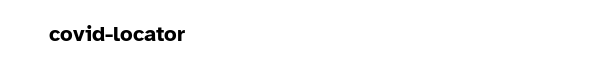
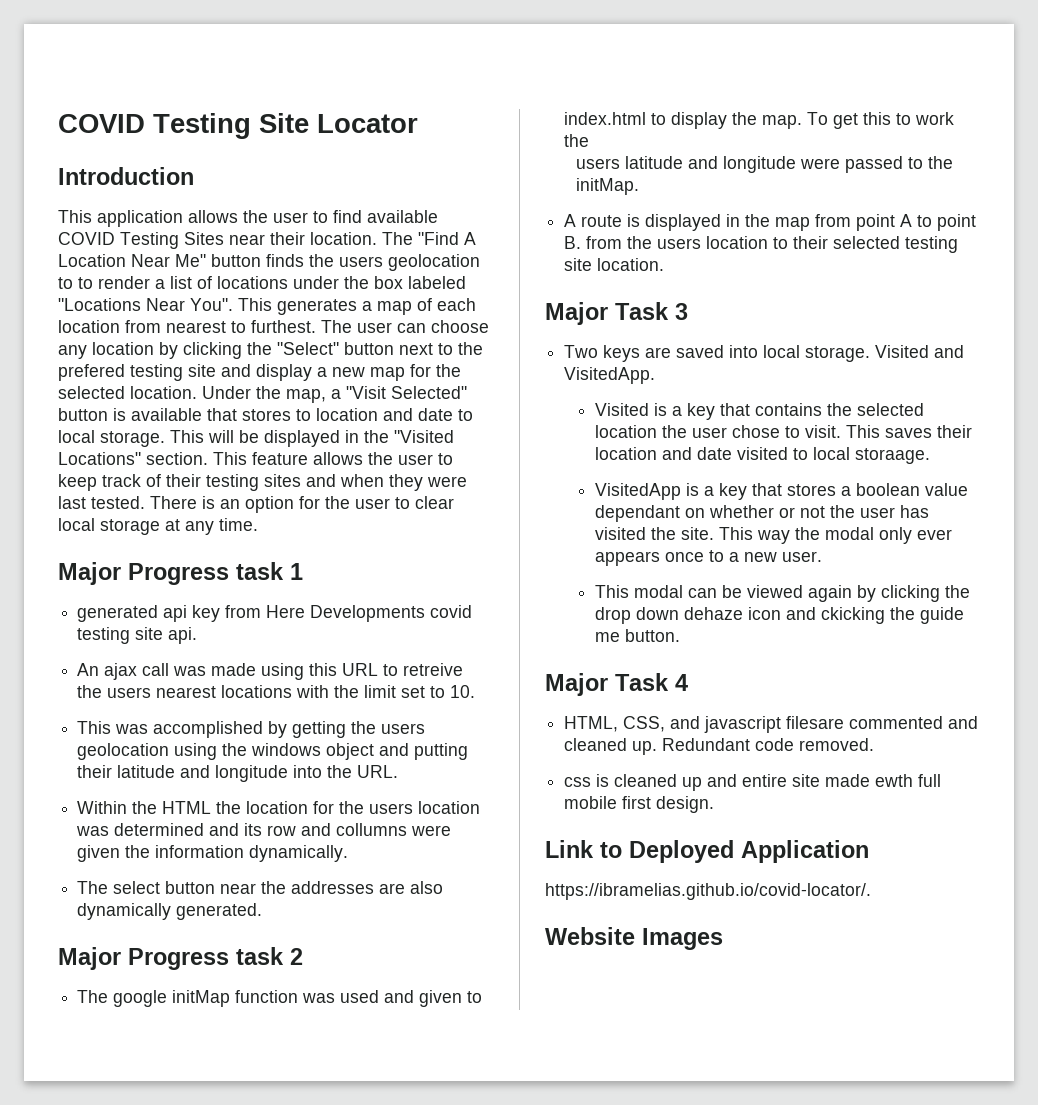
[49,25,185,41] covid-locator -> [58,113,418,139] [58,167,194,185] [58,210,438,227] [58,232,476,249] [58,254,480,271] [58,276,466,289] [58,298,476,315] [58,320,489,333] [58,342,483,359] [58,364,461,381] [58,386,467,403] [58,408,473,421] [58,430,454,447] [58,452,453,465] [58,474,467,491] [58,496,454,513] [58,518,258,535] [58,562,303,585] [77,605,473,622] [77,627,198,644] [77,663,464,680] [77,685,476,698] [77,721,426,738] [77,743,469,760] [77,765,399,782] [77,801,481,814] [76,823,452,836] [77,845,349,862] [77,881,444,894] [77,903,263,920] [58,947,303,970] [77,990,483,1007] [564,112,955,129] [564,134,590,147] [575,156,953,173] [575,178,639,195] [564,214,977,231] [564,236,959,253] [564,258,665,271] [545,302,688,325] [564,345,965,362] [564,367,656,384] [594,403,924,420] [594,425,972,438] [594,447,930,464] [594,483,968,500] [594,505,929,522] [594,527,952,544] [594,550,822,566] [594,585,970,602] [594,607,964,624] [594,629,680,642] [545,673,688,696] [564,716,979,733] [564,738,875,755] [564,774,942,791] [564,796,715,813] [545,840,869,863] [545,883,871,900] [545,927,723,950] COVID Testing Site Locator // Introduction // This application allows the user to find available COVID Testing Sites near their location. The "Find A Location Near Me" button finds the users geolocation to to render a list of locations under the box labeled "Locations Near You". This generates a map of each location from nearest to furthest. The user can choose any location by clicking the "Select" button next to the prefered testing site and display a new map for the selected location. Under the map, a "Visit Selected" button is available that stores to location and date to local storage. This will be displayed in the "Visited Locations" section. This feature allows the user to keep track of their testing sites and when they were last tested. There is an option for the user to clear local storage at any time. // Major Progress task 1 // generated api key from Here Developments covid testing site api. // An ajax call was made using this URL to retreive the users nearest locations with the limit set to 10. // This was accomplished by getting the users geolocation using the windows object and putting their latitude and longitude into the URL. // Within the HTML the location for the users location was determined and its row and collumns were given the information dynamically. // The select button near the addresses are also dynamically generated. // Major Progress task 2 // The google initMap function was used and given to index.html to display the map. To get this to work the // users latitude and longitude were passed to the initMap. // A route is displayed in the map from point A to point B. from the users location to their selected testing site location. // Major Task 3 // Two keys are saved into local storage. Visited and VisitedApp. // Visited is a key that contains the selected location the user chose to visit. This saves their location and date visited to local storaage. // VisitedApp is a key that stores a boolean value dependant on whether or not the user has visited the site. This way the modal only ever appears once to a new user. // This modal can be viewed again by clicking the drop down dehaze icon and ckicking the guide me button. // Major Task 4 // HTML, CSS, and javascript filesare commented and cleaned up. Redundant code removed. // css is cleaned up and entire site made ewth full mobile first design. // Link to Deployed Application // https://ibramelias.github.io/covid-locator/. // Website Images

